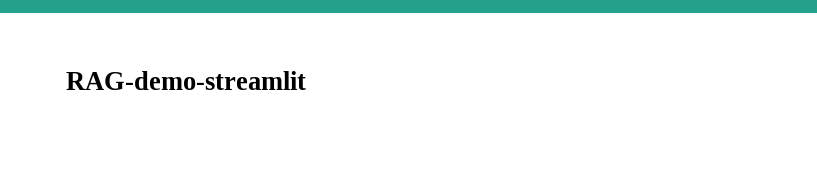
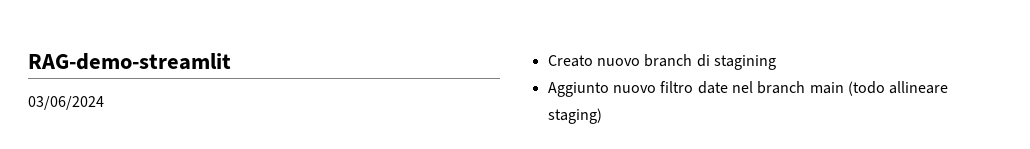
(306, 80) none -> [28,96,104,110] [547,54,776,70] [547,81,949,97] [547,108,602,124] // 03/06/2024 // Creato nuovo branch di stagining // Aggiunto nuovo filtro date nel branch main (todo allineare staging)

